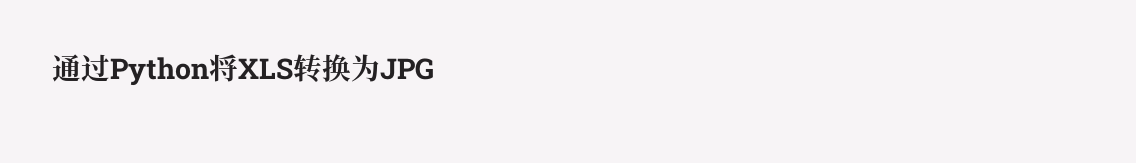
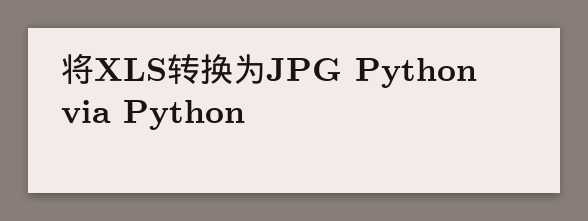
[52,54,209,86] 通过Python -> (61, 68) none
(434, 69) none -> [355,58,477,88] [61,100,245,130] Python via Python

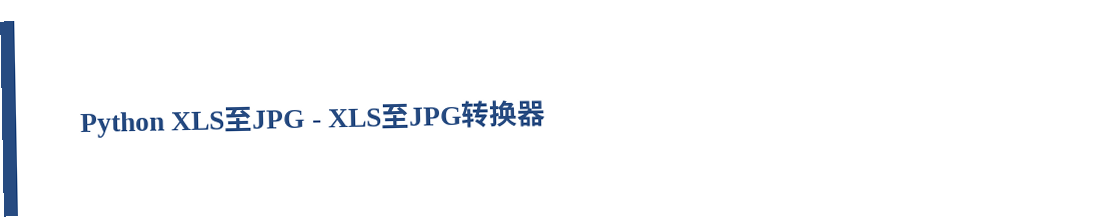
[61,53,477,88] [61,100,245,130] 将XLS转换为JPG Python via Python -> [80,99,547,139] Python XLS至JPG - XLS至JPG转换器

